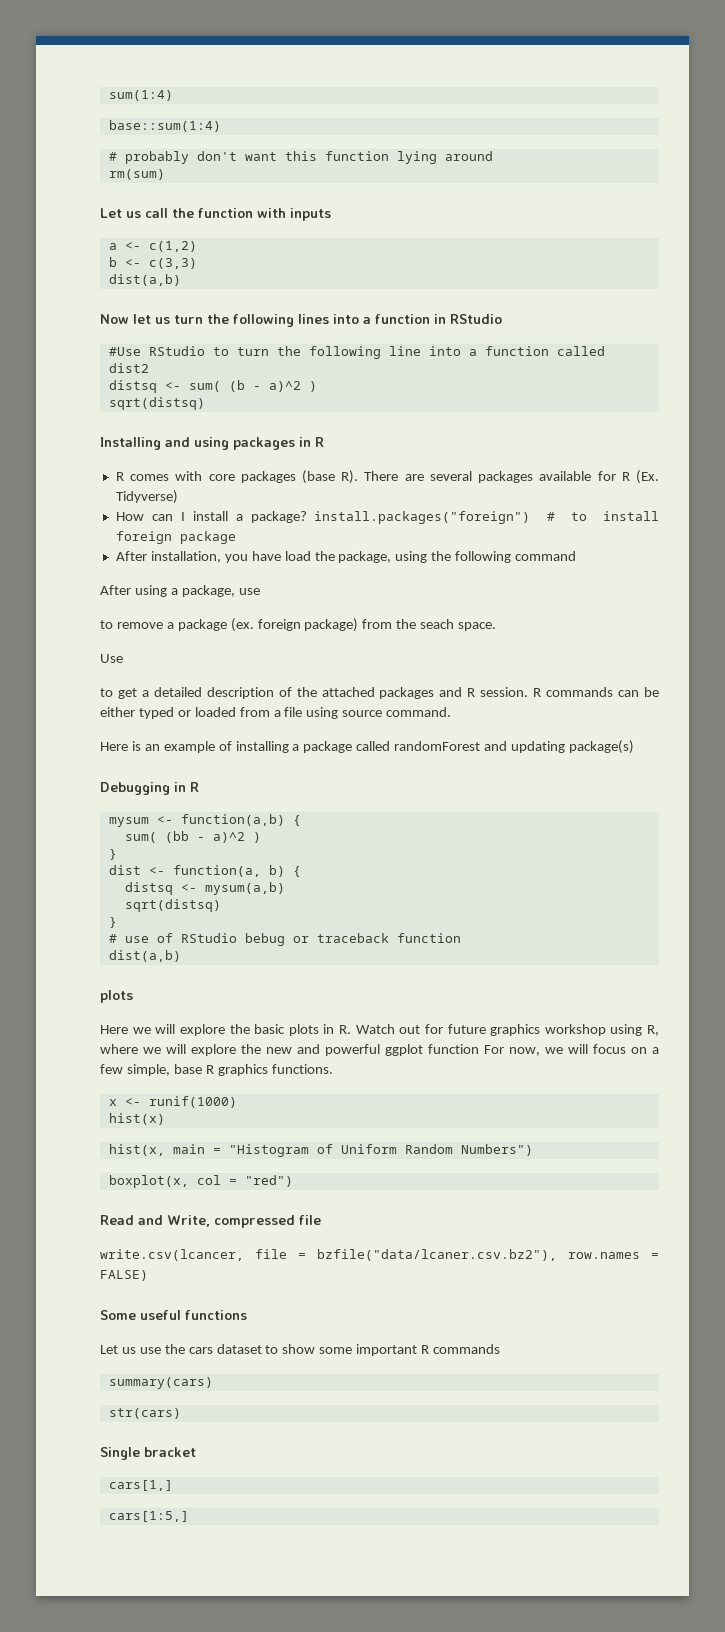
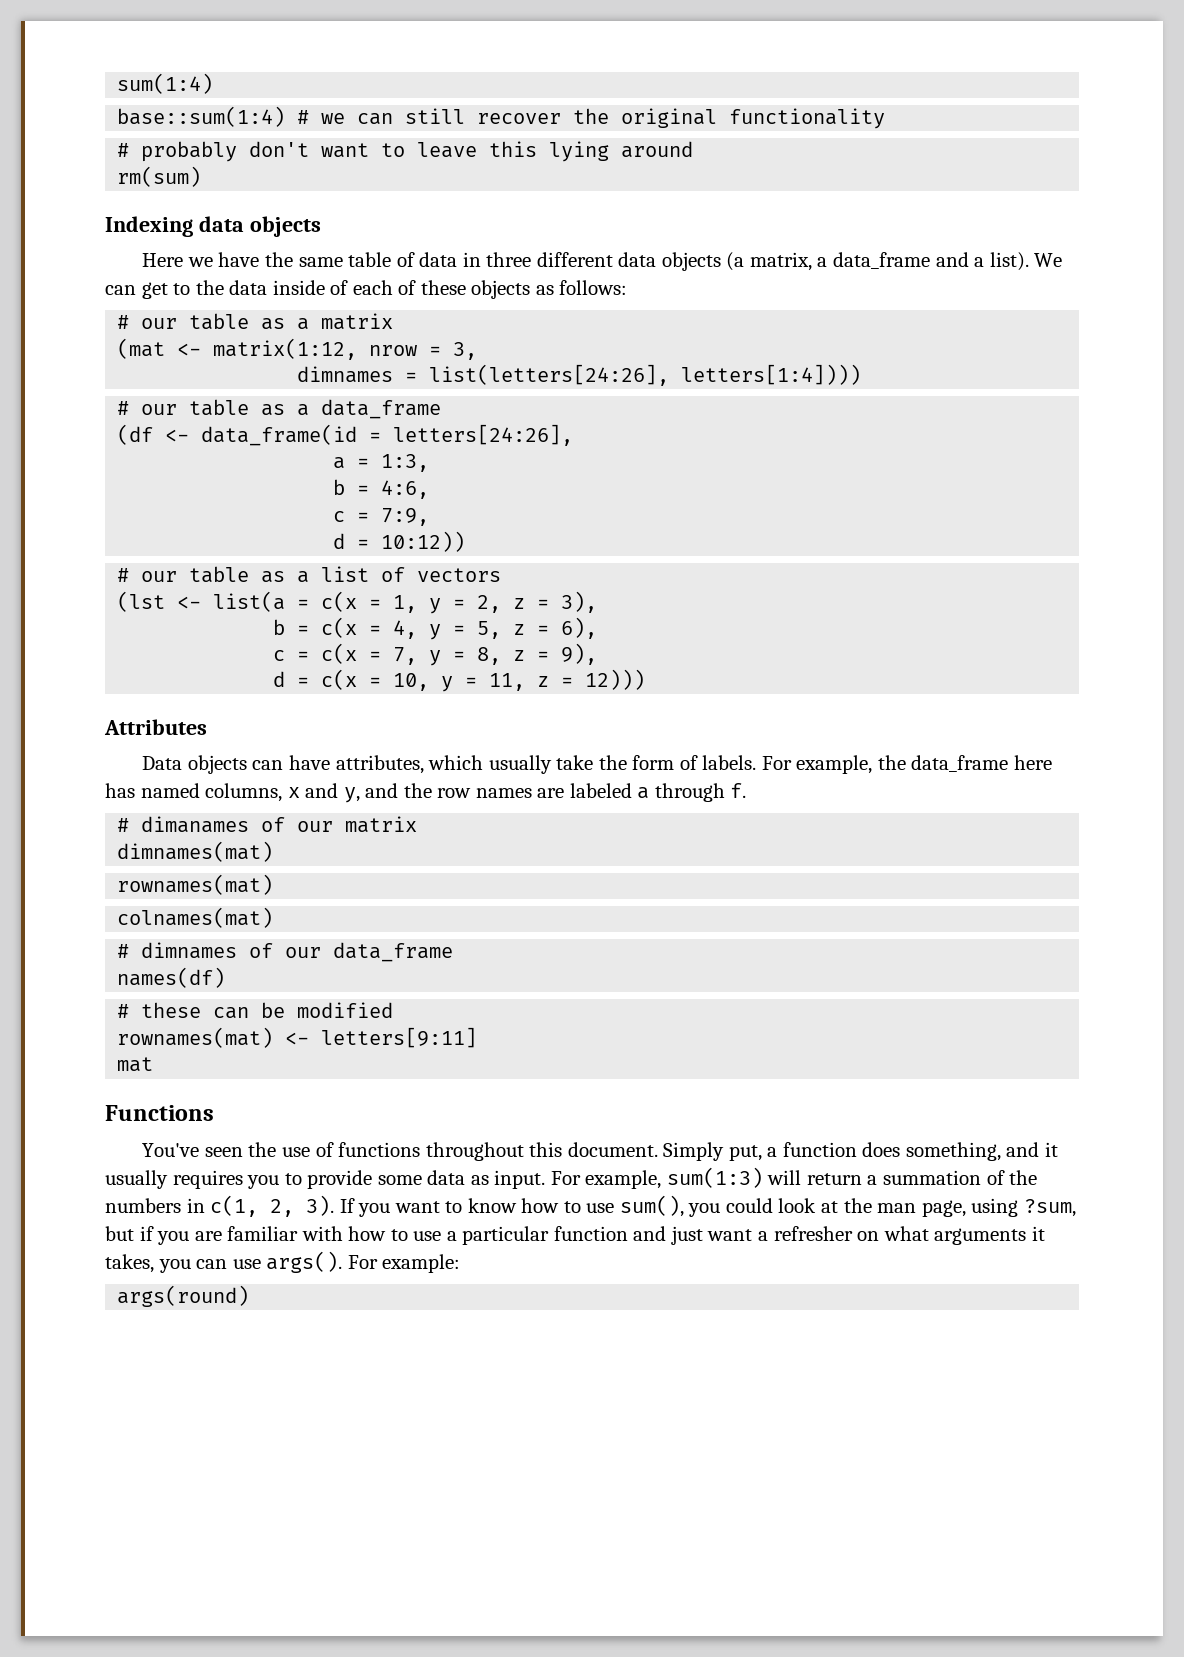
(221, 126) none -> [297,108,886,129] # we can still recover the original functionality
[284,151,389,161] this function -> [381,141,538,158] to leave this
[100,208,331,221] [108,241,197,252] [108,257,197,269] [108,274,181,286] [100,314,502,327] [108,346,605,359] [108,363,149,373] [108,380,317,393] [108,397,205,410] [100,437,324,450] [115,470,659,484] [115,490,178,504] [115,511,659,524] [115,531,236,544] [115,551,577,563] [100,585,260,597] [100,618,497,632] [100,654,123,663] [100,687,659,699] [100,707,452,719] [100,740,634,754] [100,782,199,795] [108,814,301,827] [124,831,261,843] [108,849,117,860] [108,865,301,877] [124,882,285,895] [124,899,221,912] [108,917,117,928] [108,933,461,946] [108,950,181,962] [100,990,133,1003] [100,1024,659,1036] [100,1044,659,1056] [100,1064,333,1076] [108,1096,237,1108] [108,1113,165,1125] [108,1144,533,1157] [108,1175,293,1188] [100,1215,321,1228] [100,1249,659,1261] [100,1270,148,1281] [100,1310,247,1320] [100,1344,501,1356] [108,1377,213,1389] [108,1408,181,1419] [100,1447,196,1460] [108,1480,173,1491] [108,1511,189,1522] Let us call the function with inputs // a <- c(1,2) // b <- c(3,3) // dist(a,b) // Now let us turn the following lines into a function in RStudio // #Use RStudio to turn the following line into a function called dist2 // distsq <- sum( (b - a)^2 ) // sqrt(distsq) // Installing and using packages in R // R comes with core packages (base R). There are several packages available for R (Ex. Tidyverse) // How can I install a package? install.packages("foreign") # to install foreign package // After installation, you have load the package, using the following command // After using a package, use // to remove a package (ex. foreign package) from the seach space. // Use // to get a detailed description of the attached packages and R session. R commands can be either typed or loaded from a file using source command. // Here is an example of installing a package called randomForest and updating package(s) // Debugging in R // mysum <- function(a,b) { // sum( (bb - a)^2 ) // } // dist <- function(a, b) { // distsq <- mysum(a,b) // sqrt(distsq) // } // # use of RStudio bebug or traceback function // dist(a,b) // plots // Here we will explore the basic plots in R. Watch out for future graphics workshop using R, where we will explore the new and powerful ggplot function For now, we will focus on a few simple, base R graphics functions. // x <- runif(1000) // hist(x) // hist(x, main = "Histogram of Uniform Random Numbers") // boxplot(x, col = "red") // Read and Write, compressed file // write.csv(lcancer, file = bzfile("data/lcaner.csv.bz2"), row.names = FALSE) // Some useful functions // Let us use the cars dataset to show some important R commands // summary(cars) // str(cars) // Single bracket // cars[1,] // cars[1:5,] -> [105,216,321,237] [142,252,1063,271] [105,280,628,299] [117,313,394,330] [117,338,478,360] [297,364,862,386] [117,399,442,419] [117,424,574,446] [333,454,430,472] [333,479,430,499] [333,508,430,526] [333,531,466,552] [117,566,502,583] [117,591,598,614] [273,617,598,640] [273,643,598,666] [273,669,646,692] [104,719,207,735] [142,755,1052,774] [105,783,747,803] [117,816,418,833] [117,841,274,862] [117,874,274,895] [117,907,274,928] [117,942,454,962] [117,967,226,988] [117,1002,394,1019] [117,1027,478,1048] [117,1057,154,1072] [105,1105,214,1121] [142,1142,1058,1161] [105,1167,1038,1189] [105,1195,1076,1217] [105,1226,1045,1245] [105,1251,461,1273] [117,1285,250,1307] Indexing data objects // Here we have the same table of data in three different data objects (a matrix, a data_frame and a list). We can get to the data inside of each of these objects as follows: // # our table as a matrix // (mat <- matrix(1:12, nrow = 3, // dimnames = list(letters[24:26], letters[1:4]))) // # our table as a data_frame // (df <- data_frame(id = letters[24:26], // a = 1:3, // b = 4:6, // c = 7:9, // d = 10:12)) // # our table as a list of vectors // (lst <- list(a = c(x = 1, y = 2, z = 3), // b = c(x = 4, y = 5, z = 6), // c = c(x = 7, y = 8, z = 9), // d = c(x = 10, y = 11, z = 12))) // Attributes // Data objects can have attributes, which usually take the form of labels. For example, the data_frame here has named columns, x and y, and the row names are labeled a through f. // # dimanames of our matrix // dimnames(mat) // rownames(mat) // colnames(mat) // # dimnames of our data_frame // names(df) // # these can be modified // rownames(mat) <- letters[9:11] // mat // Functions // You've seen the use of functions throughout this document. Simply put, a function does something, and it usually requires you to provide some data as input. For example, sum(1:3) will return a summation of the numbers in c(1, 2, 3). If you want to know how to use sum(), you could look at the man page, using ?sum, but if you are familiar with how to use a particular function and just want a refresher on what arguments it takes, you can use args(). For example: // args(round)

